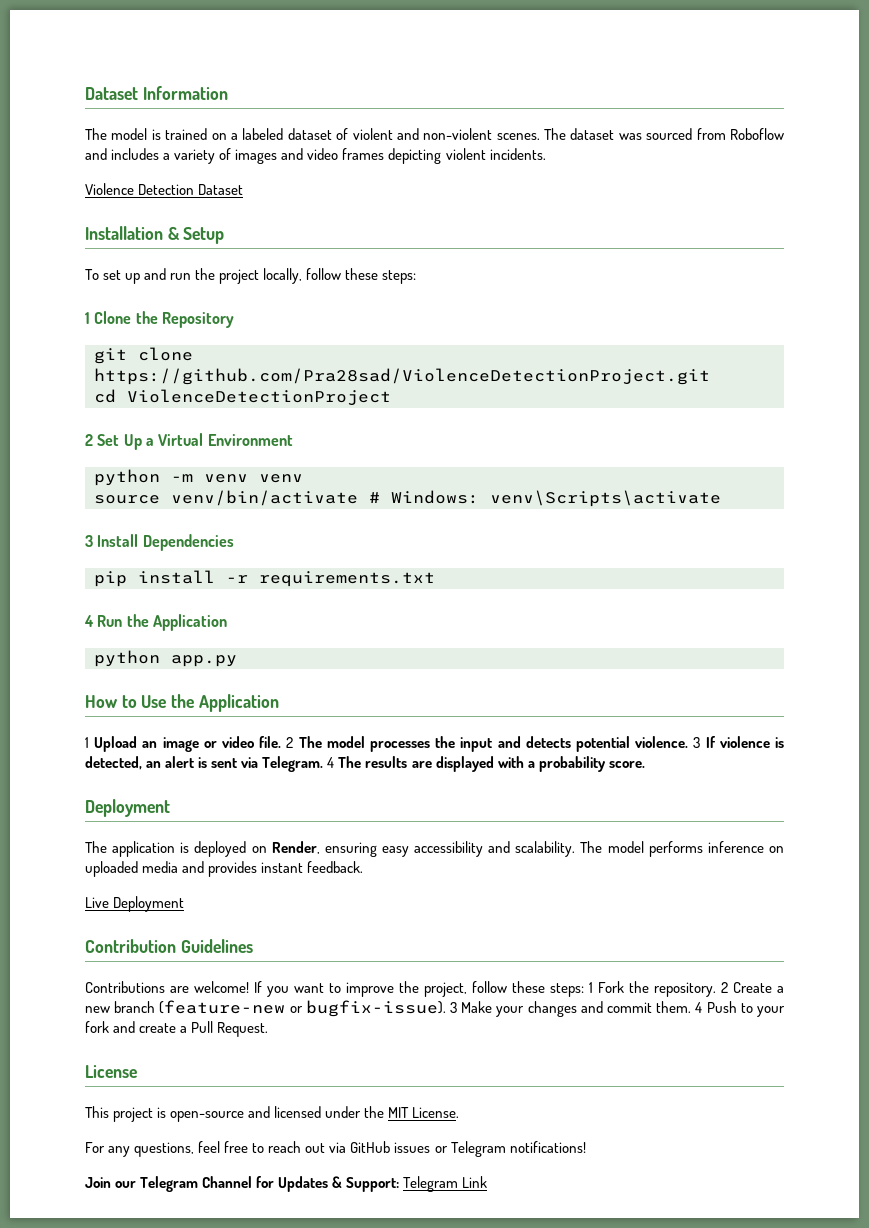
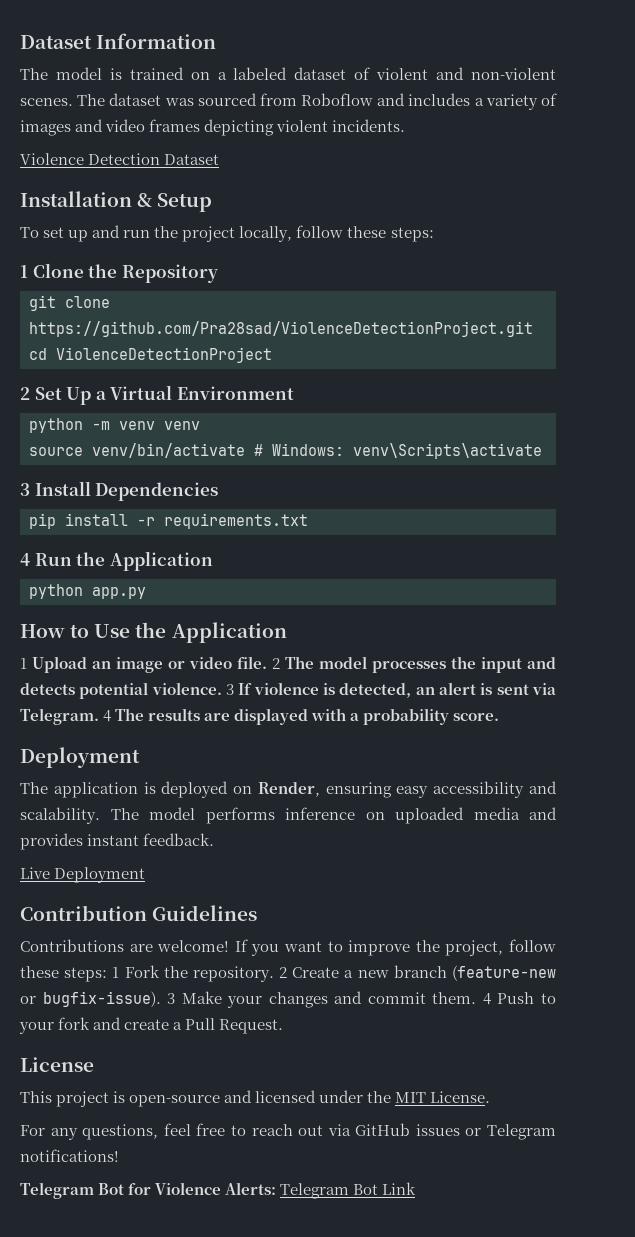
[85,1176,459,1192] Join our Telegram Channel for Updates & Support: Telegram -> [20,1182,379,1199] Telegram Bot for Violence Alerts: Telegram Bot

